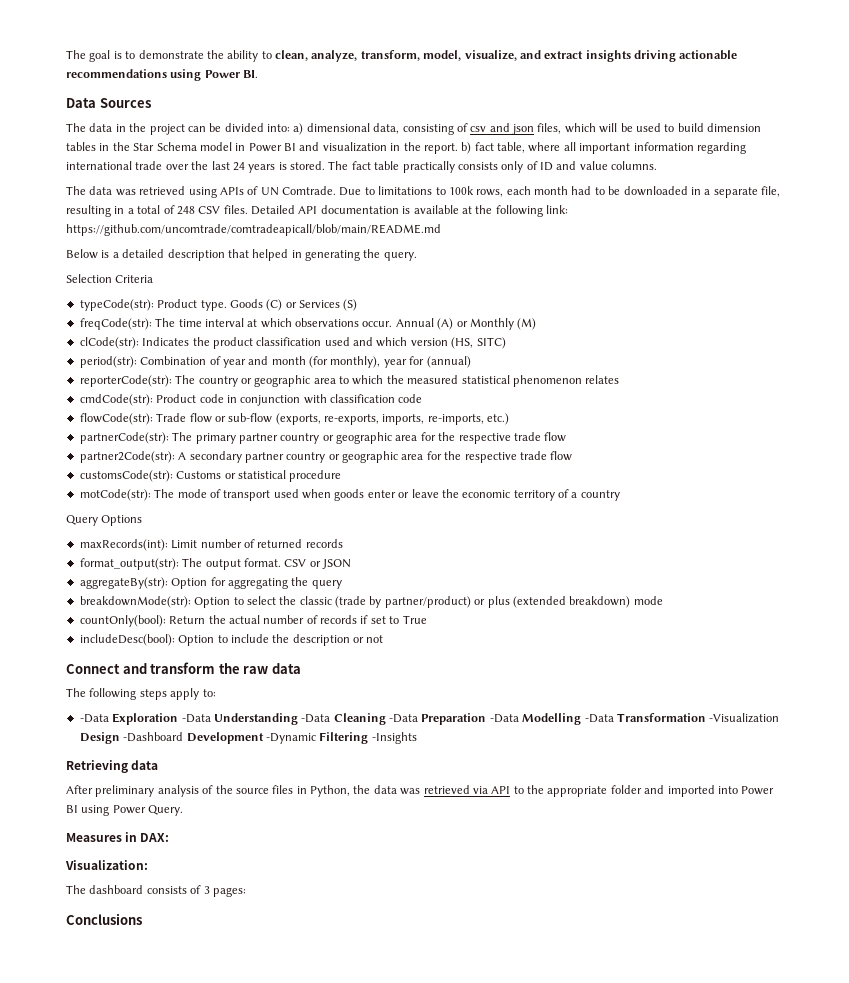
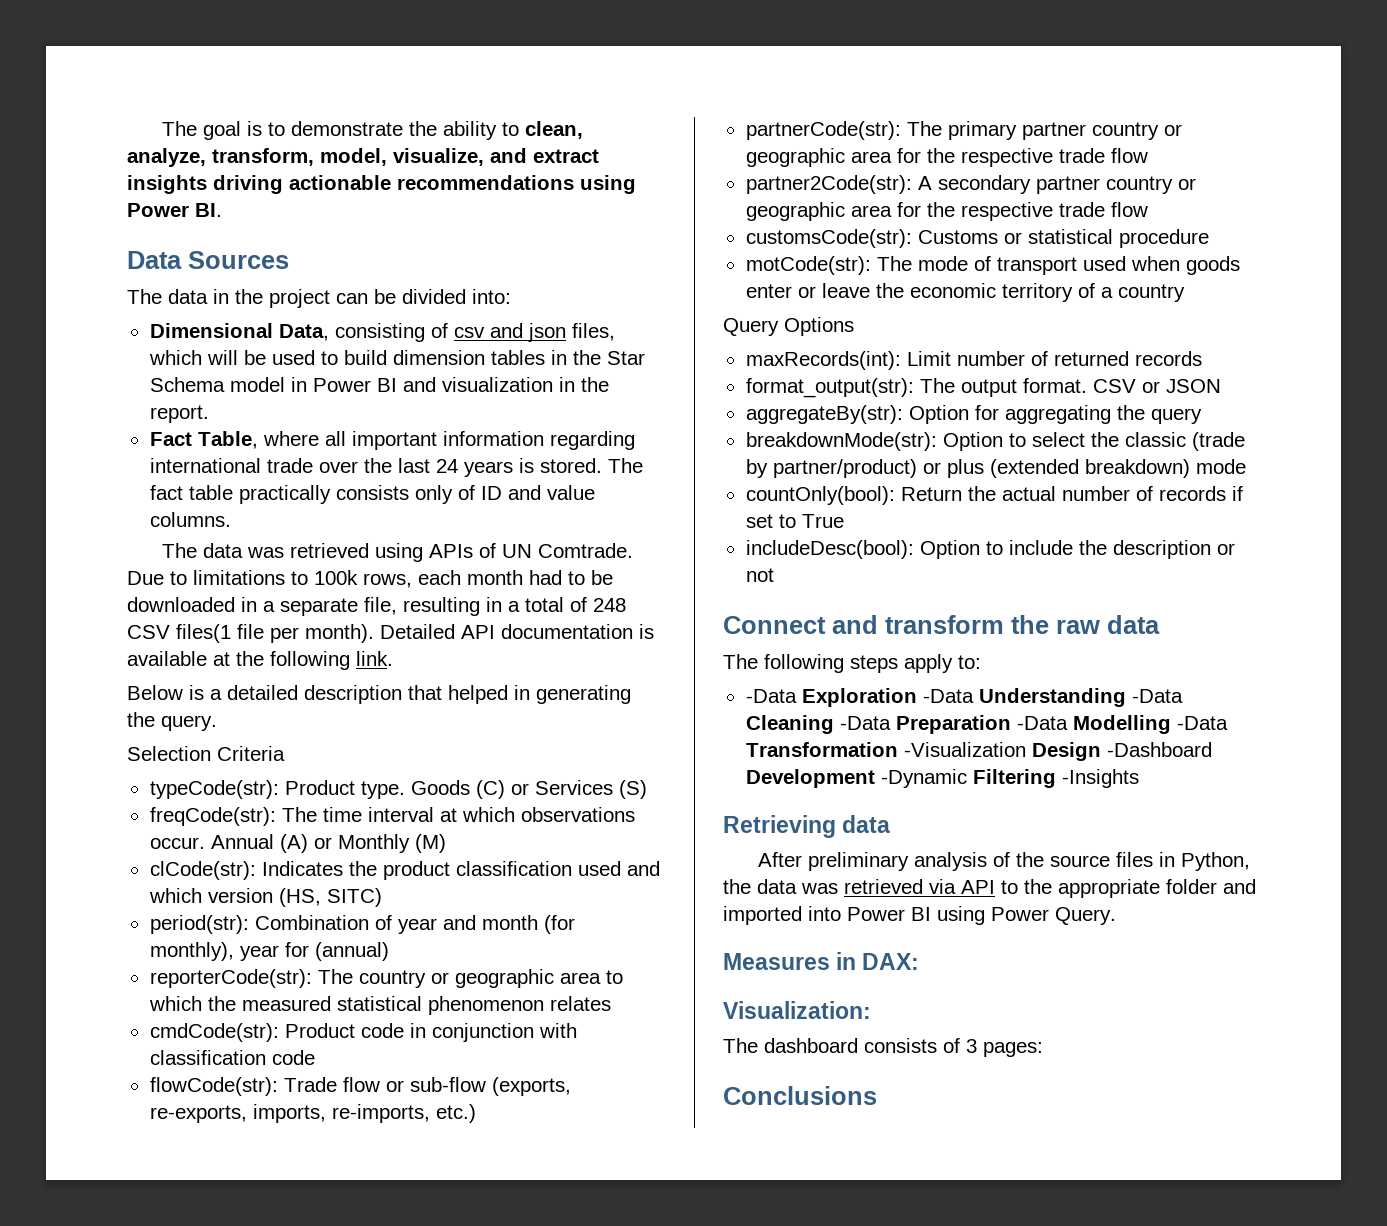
[293,123,400,135] a) dimensional data, -> [149,323,329,341] // Dimensional Data,
[461,142,525,154] b) fact table, -> [149,431,258,449] // Fact Table,
[223,205,248,214] files. -> [176,624,374,643] files(1 file per month).
[546,205,568,214] [66,224,441,236] link: https://github.com/uncomtrade/comtradeapicall/blob/main/README.md -> [356,651,393,666] link.

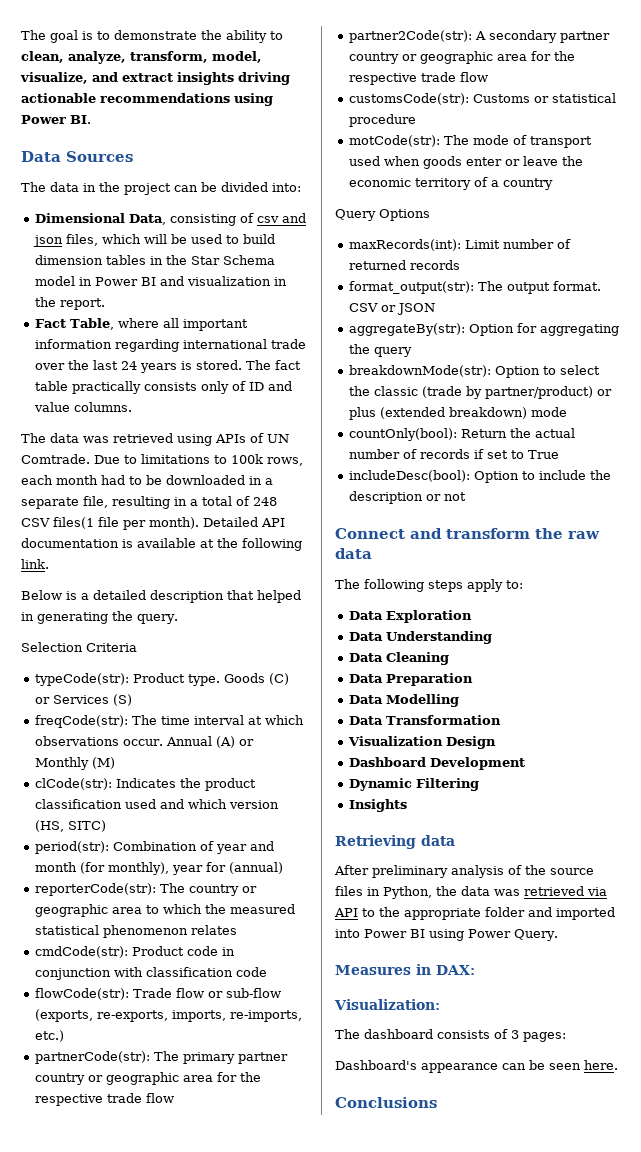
[745,689,797,703] -Data -> [348,611,383,620] Data
[922,689,974,703] -Data -> [348,632,383,641] // Data
[1131,689,1183,703] -Data -> [348,653,383,662] // Data
[839,716,891,730] -Data -> [348,674,383,683] // Data
[1016,716,1068,730] -Data -> [348,695,383,704] // Data
[1176,716,1228,730] -Data -> [348,716,383,725] // Data
[903,742,1026,757] -Visualization -> [347,736,443,746] // Visualization
[1106,742,1212,757] -Dashboard -> [348,757,426,767] // Dashboard
[880,769,967,788] -Dynamic -> [348,778,412,791] // Dynamic
[1061,769,1139,788] -Insights -> [348,799,407,812] // Insights
(1043, 1049) none -> [335,1060,618,1073] // Dashboard's appearance can be seen here.

